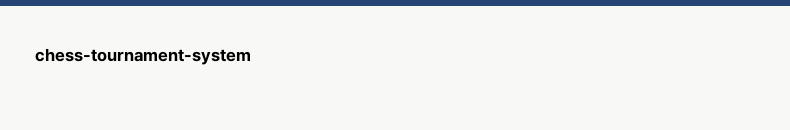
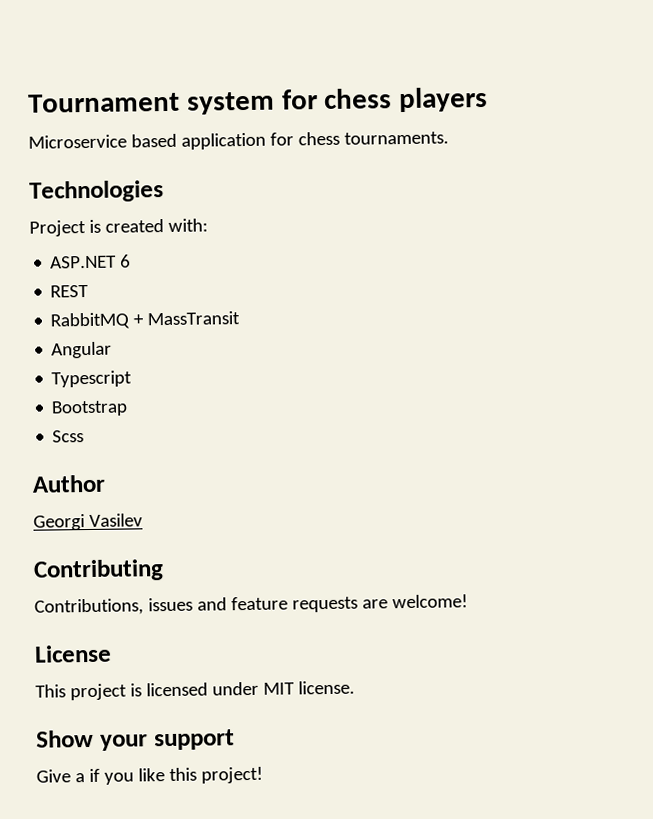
[35,48,251,65] chess-tournament-system -> [28,86,489,115] [28,131,449,150] [29,180,164,203] [29,218,208,237] [50,254,132,269] [50,284,90,298] [50,311,241,330] [51,341,113,359] [51,370,133,388] [51,400,129,417] [52,430,85,443] [32,474,106,493] [33,513,143,531] [33,559,164,582] [34,594,468,616] [34,644,112,663] [35,680,355,701] [36,729,235,751] [36,766,263,785] Tournament system for chess players // Microservice based application for chess tournaments. // Technologies // Project is created with: // ASP.NET 6 // REST // RabbitMQ + MassTransit // Angular // Typescript // Bootstrap // Scss // Author // Georgi Vasilev // Contributing // Contributions, issues and feature requests are welcome! // License // This project is licensed under MIT license. // Show your support // Give a if you like this project!

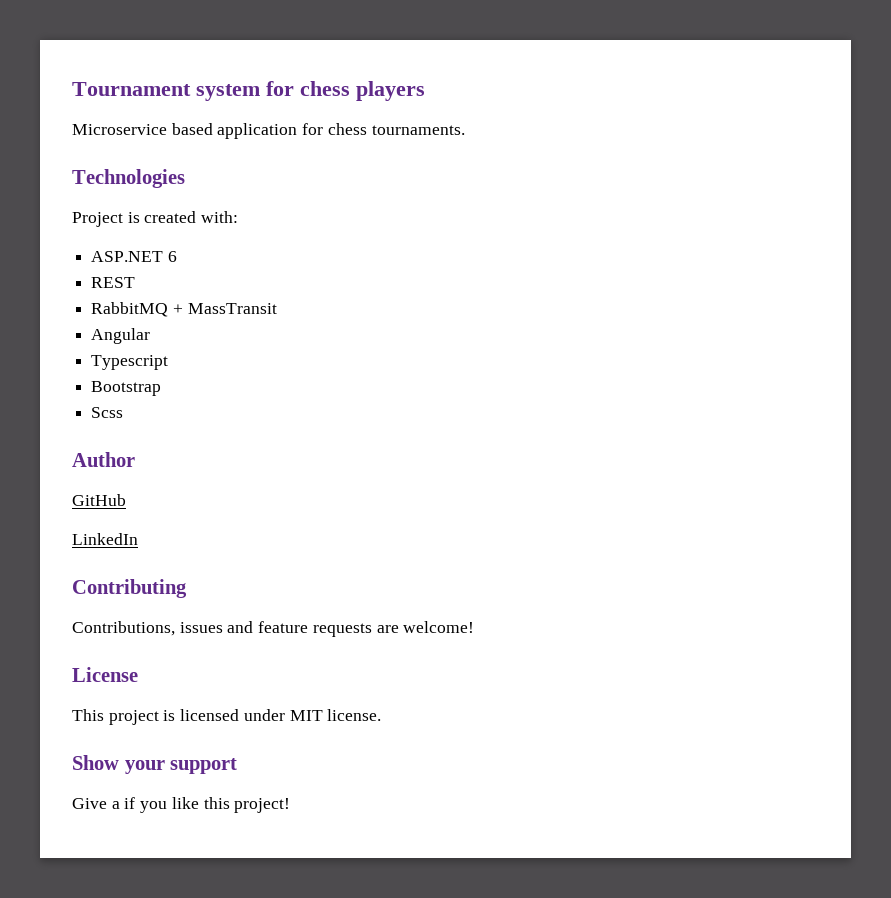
[33,513,143,531] Georgi Vasilev -> [72,494,126,506] [72,533,138,545] GitHub // LinkedIn

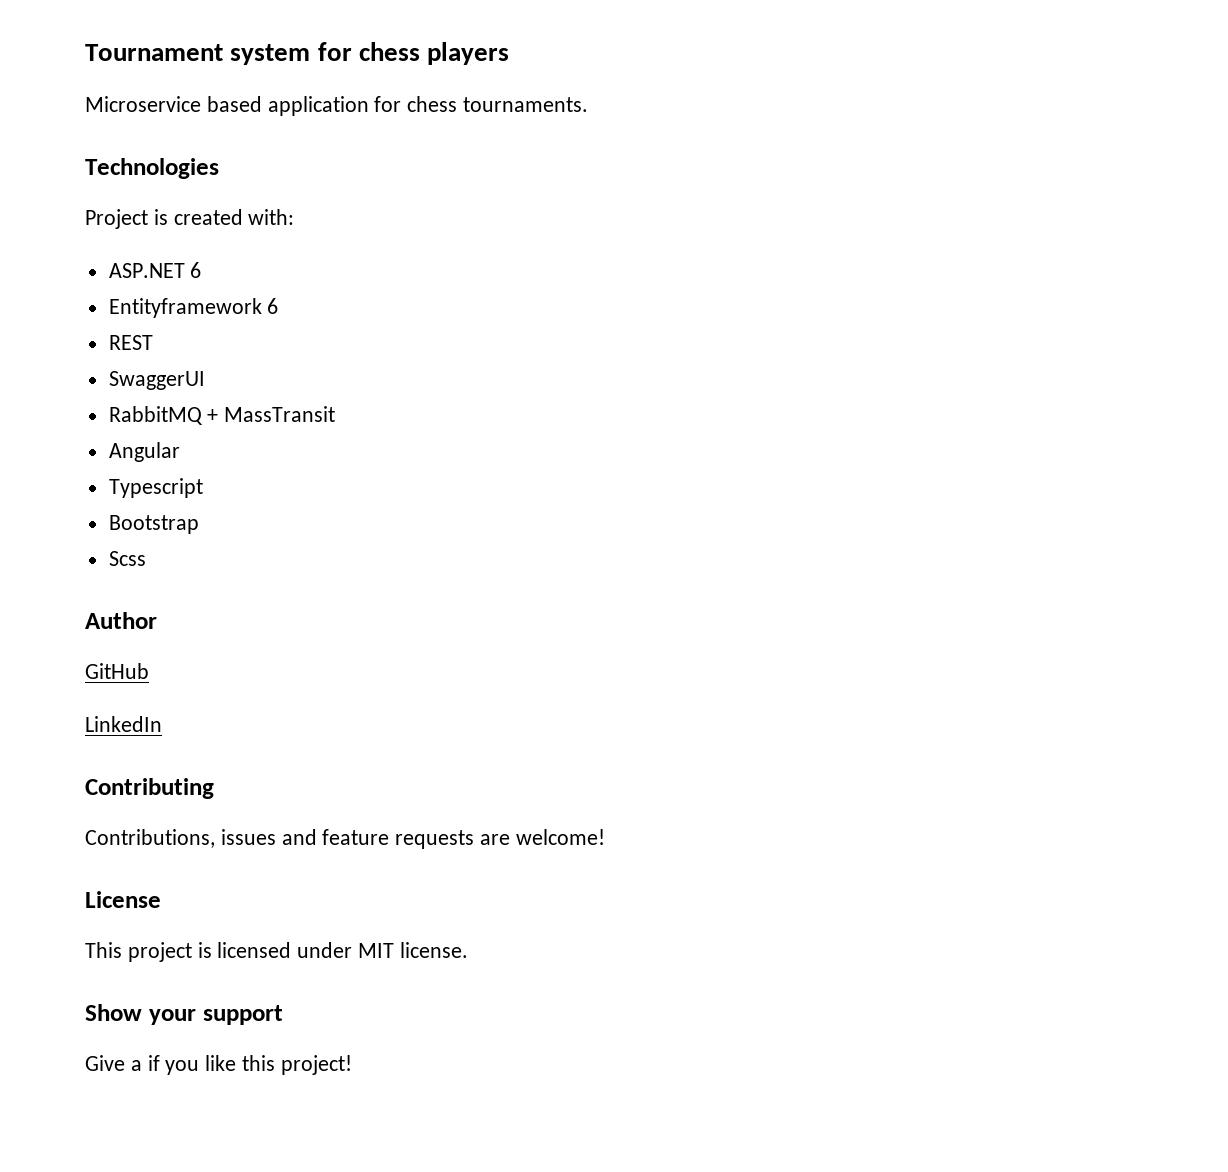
(177, 256) none -> [108,298,279,318] // Entityframework 6
(136, 282) none -> [108,371,205,390] // SwaggerUI

